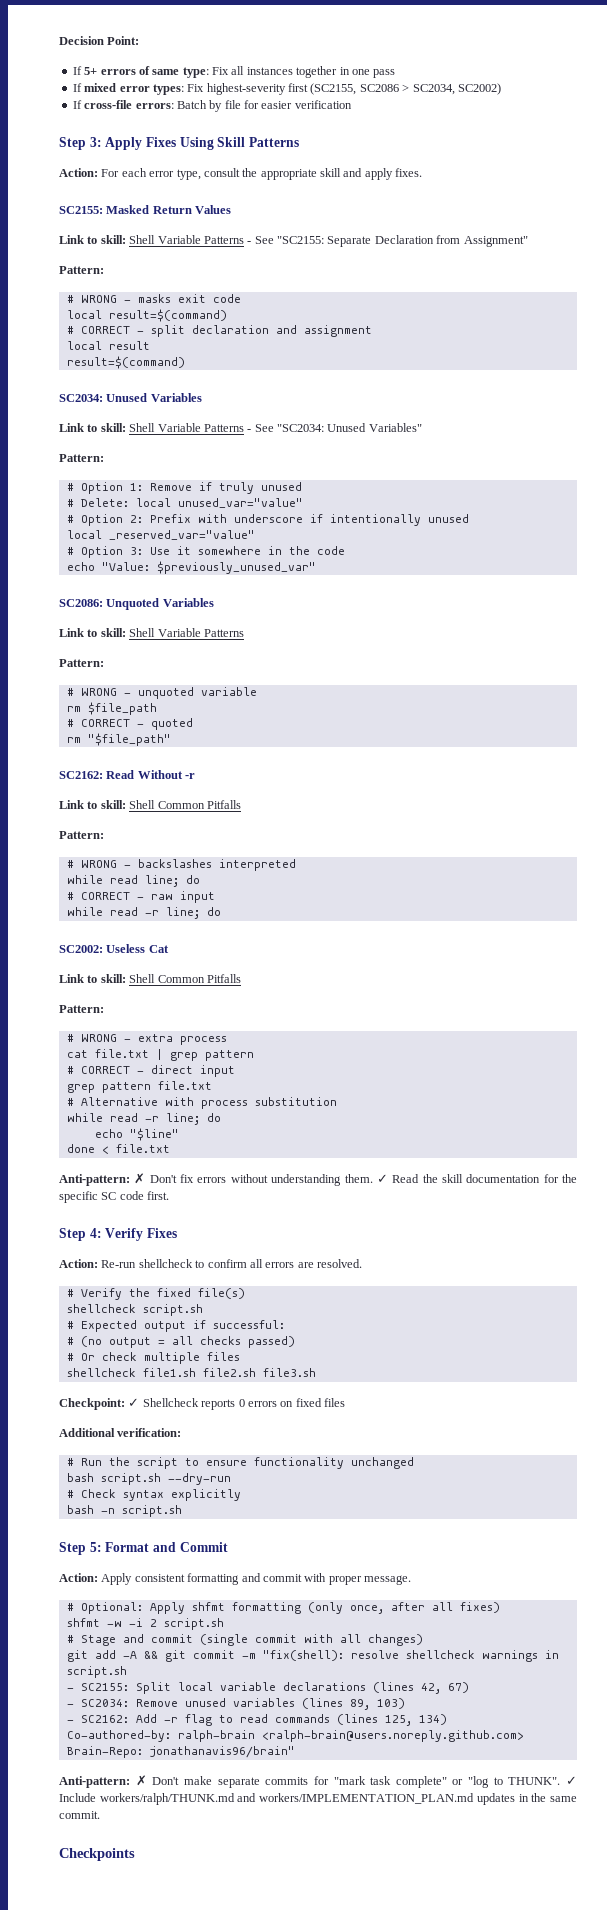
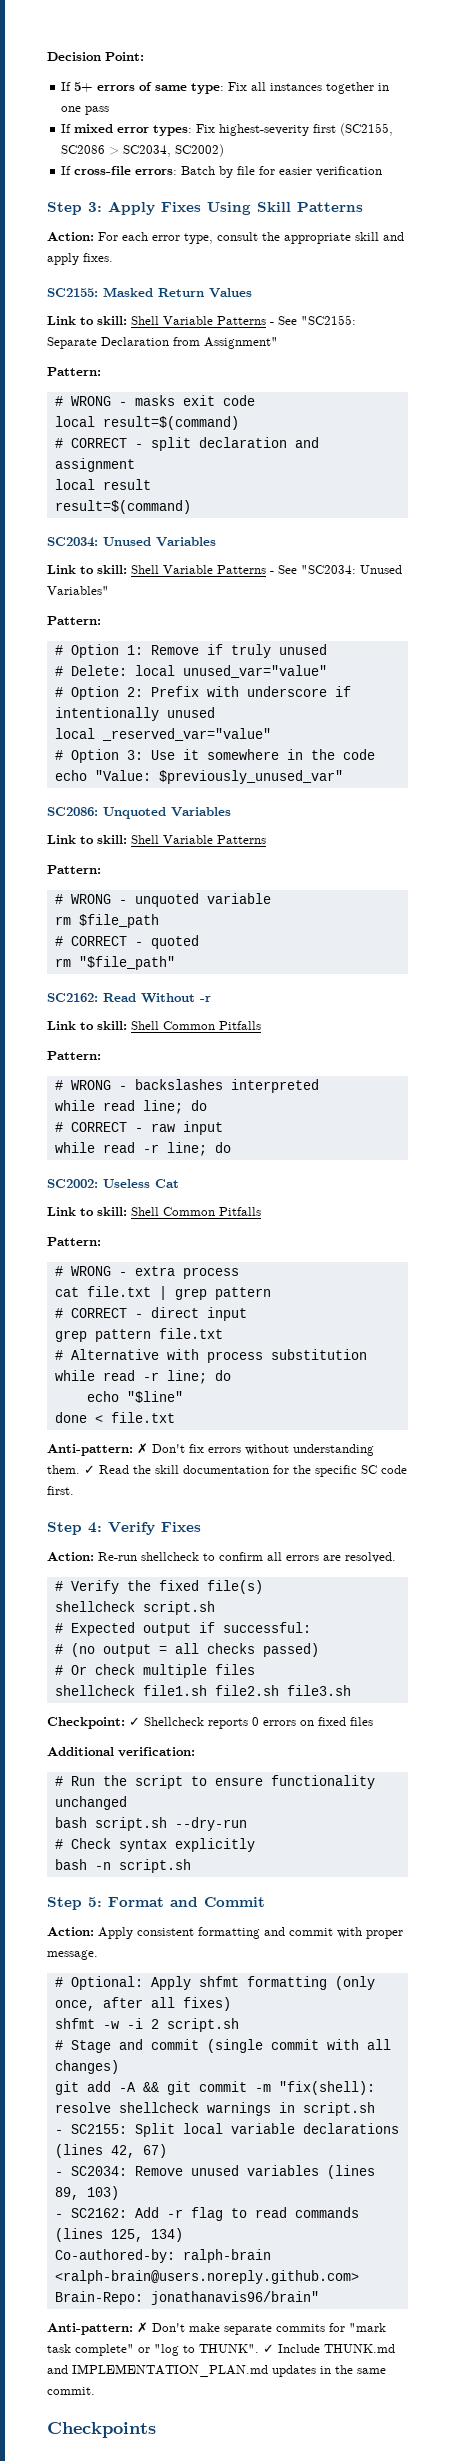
[99,1793,475,1805] workers/ralph/THUNK.md and workers/IMPLEMENTATION_PLAN.md -> [324,2344,395,2353] [47,2364,268,2377] THUNK.md and IMPLEMENTATION_PLAN.md

